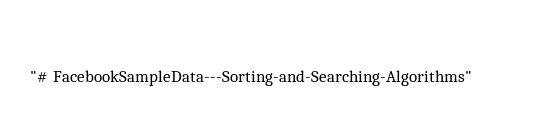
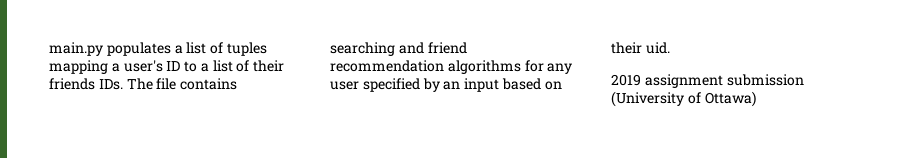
[30,70,472,86] "# FacebookSampleData---Sorting-and-Searching-Algorithms" -> [49,42,267,56] [49,60,285,74] [49,78,238,90] [330,42,467,56] [330,60,573,74] [330,78,562,92] [611,42,670,54] [611,74,804,88] [611,91,756,107] main.py populates a list of tuples mapping a user's ID to a list of their friends IDs. The file contains searching and friend recommendation algorithms for any user specified by an input based on their uid. // 2019 assignment submission (University of Ottawa)

